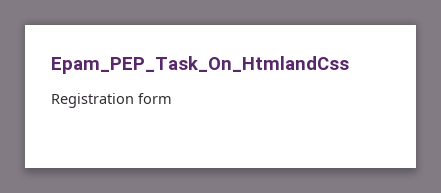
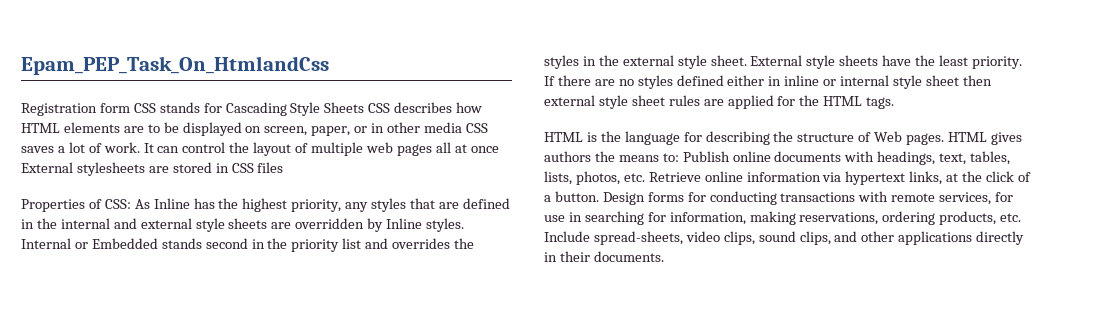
(172, 98) none -> [133,102,483,116] [21,122,488,136] [21,142,499,156] [21,162,284,176] [21,198,510,212] [21,218,465,232] [21,238,475,252] [544,55,1022,69] [544,75,992,89] [544,95,895,109] [544,131,1022,145] [544,151,1011,165] [544,171,1031,185] [544,191,1014,205] [544,211,1022,225] [544,231,1025,245] [544,251,664,262] CSS stands for Cascading Style Sheets CSS describes how HTML elements are to be displayed on screen, paper, or in other media CSS saves a lot of work. It can control the layout of multiple web pages all at once External stylesheets are stored in CSS files // Properties of CSS: As Inline has the highest priority, any styles that are defined in the internal and external style sheets are overridden by Inline styles. Internal or Embedded stands second in the priority list and overrides the styles in the external style sheet. External style sheets have the least priority. If there are no styles defined either in inline or internal style sheet then external style sheet rules are applied for the HTML tags. // HTML is the language for describing the structure of Web pages. HTML gives authors the means to: Publish online documents with headings, text, tables, lists, photos, etc. Retrieve online information via hypertext links, at the click of a button. Design forms for conducting transactions with remote services, for use in searching for information, making reservations, ordering products, etc. Include spread-sheets, video clips, sound clips, and other applications directly in their documents.

